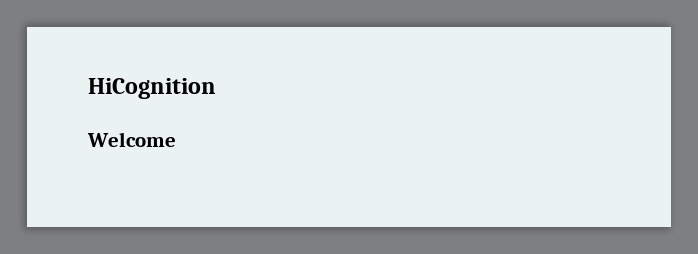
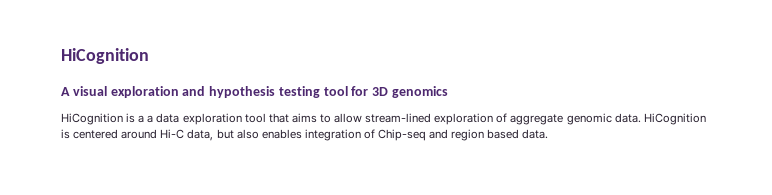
[87,132,176,147] Welcome -> [61,86,449,98] [61,113,706,125] [61,129,549,141] A visual exploration and hypothesis testing tool for 3D genomics // HiCognition is a a data exploration tool that aims to allow stream-lined exploration of aggregate genomic data. HiCognition is centered around Hi-C data, but also enables integration of Chip-seq and region based data.

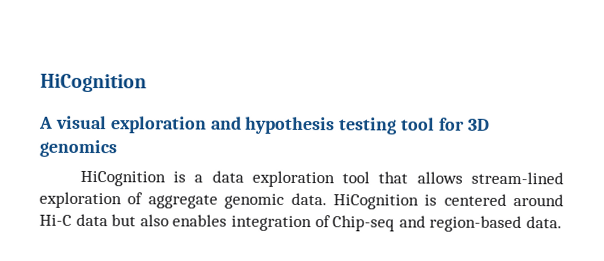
[147,115,154,123] a -> (204, 178) none
[291,113,363,123] aims to allow -> [416,171,463,184] allows
[187,129,214,141] data, -> [75,213,108,227] data
[451,129,520,141] region based -> [429,215,523,233] region-based

